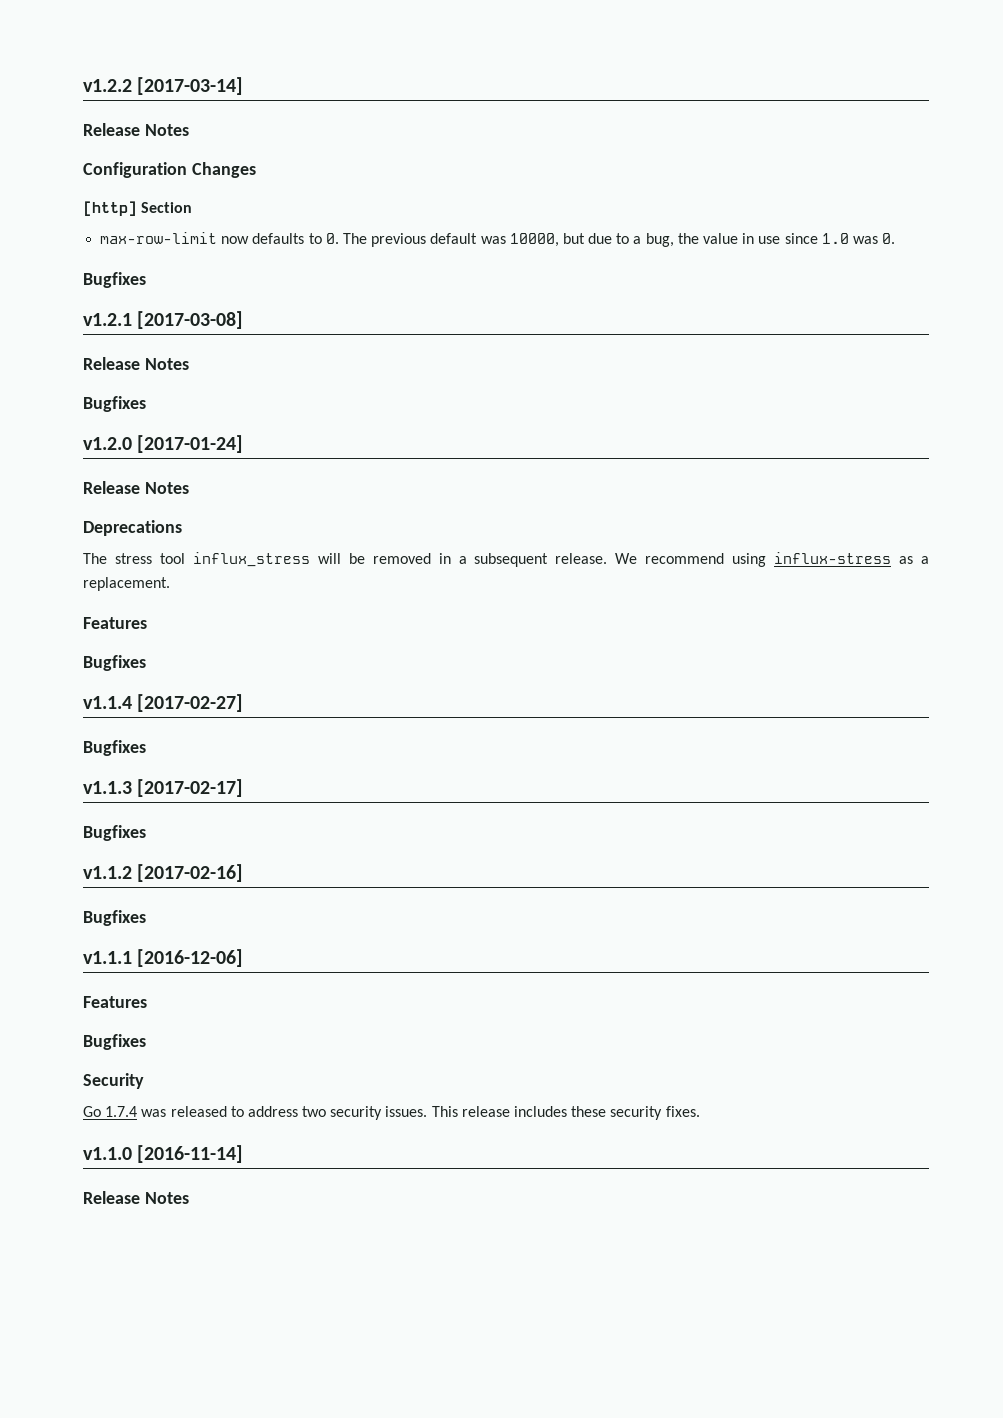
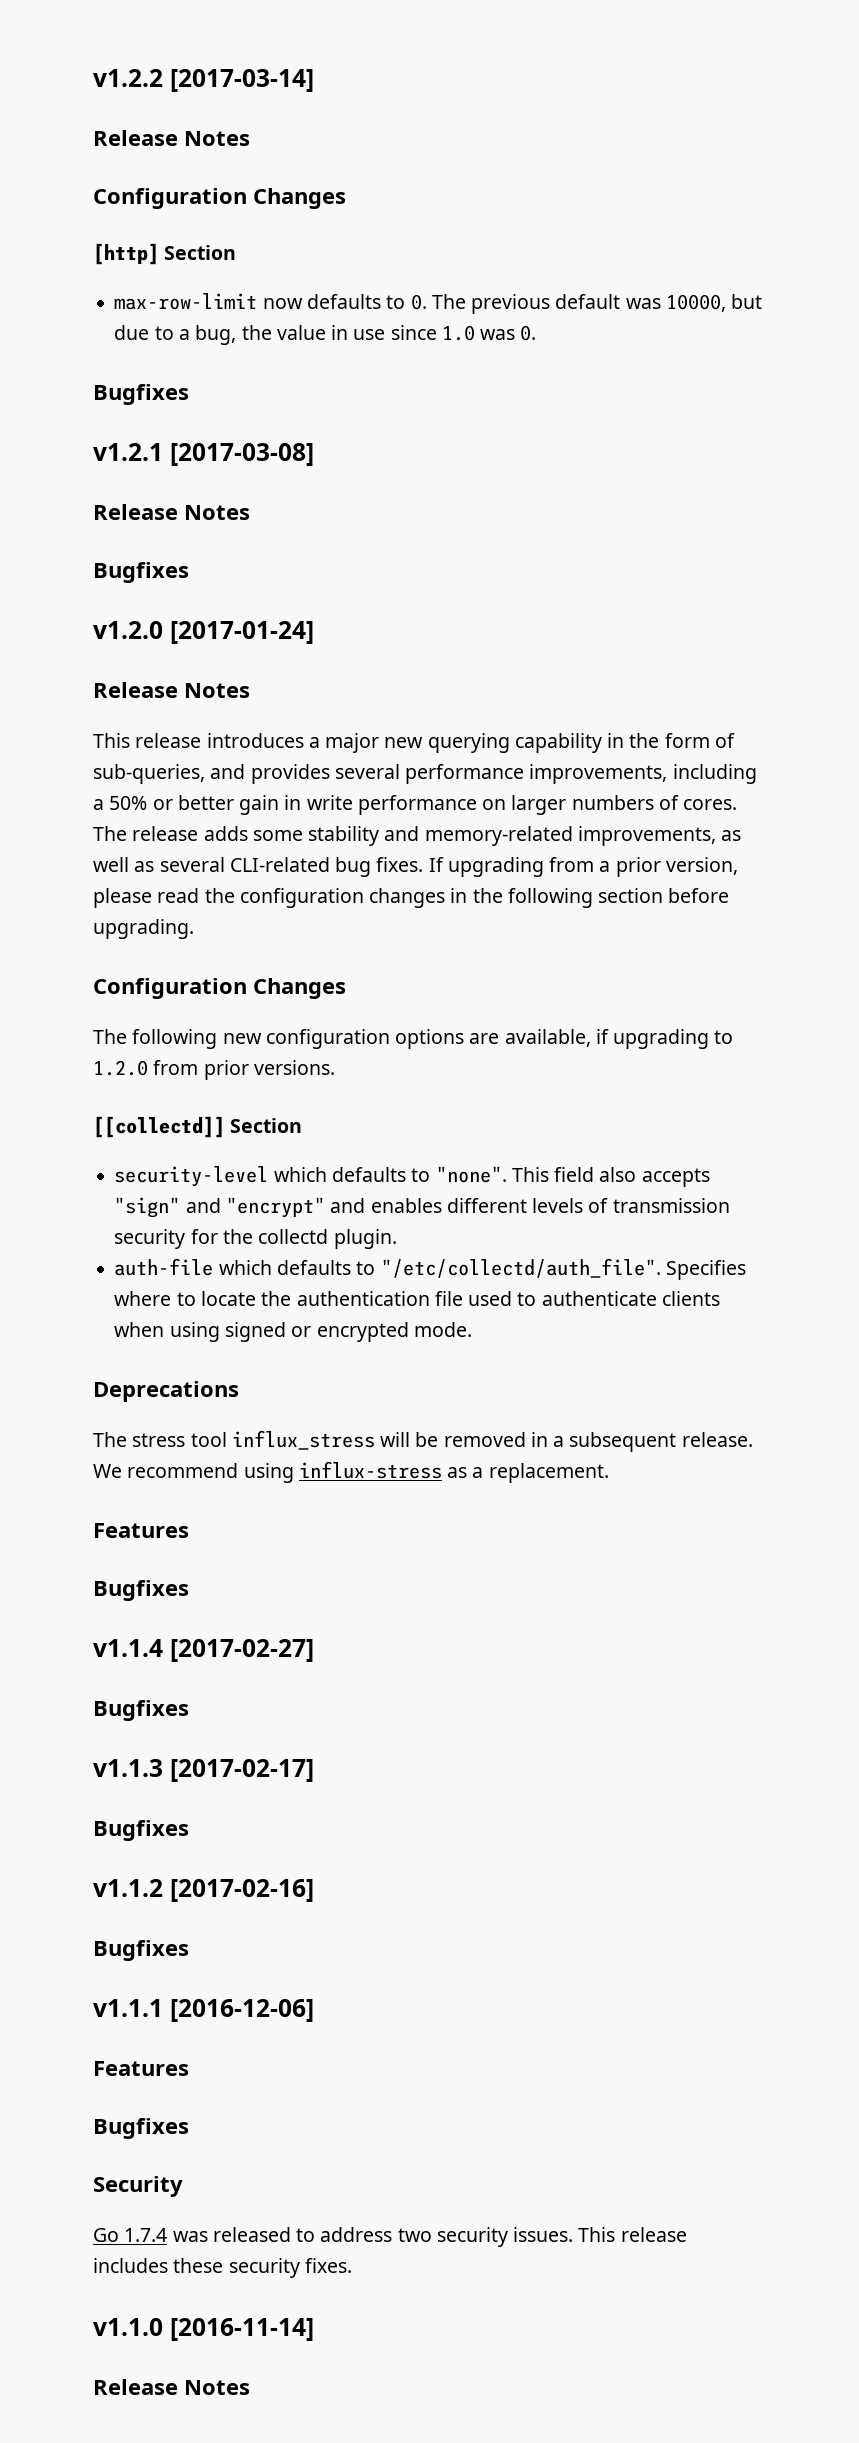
(189, 488) none -> [93,733,735,753] [93,764,757,784] [93,795,738,815] [93,826,742,846] [93,857,738,877] [93,888,730,908] [93,919,194,939] [93,978,346,999] [93,1029,734,1049] [93,1060,335,1080] [93,1116,303,1138] [114,1166,710,1187] [114,1197,730,1218] [114,1229,397,1249] [114,1258,746,1280] [114,1291,720,1306] [114,1322,472,1342] // This release introduces a major new querying capability in the form of sub-queries, and provides several performance improvements, including a 50% or better gain in write performance on larger numbers of cores. The release adds some stability and memory-related improvements, as well as several CLI-related bug fixes. If upgrading from a prior version, please read the configuration changes in the following section before upgrading. // Configuration Changes // The following new configuration options are available, if upgrading to 1.2.0 from prior versions. // [[collectd]] Section // security-level which defaults to "none". This field also accepts "sign" and "encrypt" and enables different levels of transmission security for the collectd plugin. // auth-file which defaults to "/etc/collectd/auth_file". Specifies where to locate the authentication file used to authenticate clients when using signed or encrypted mode.

